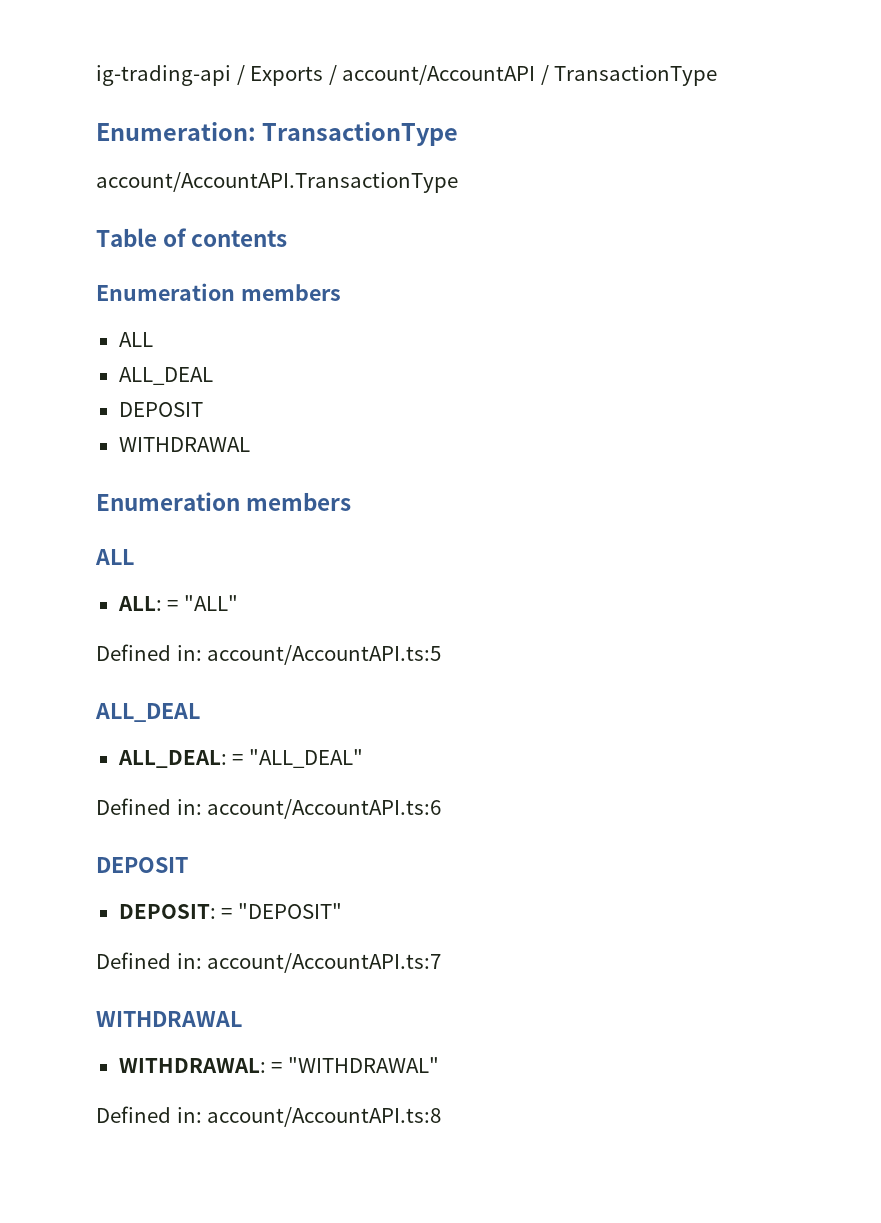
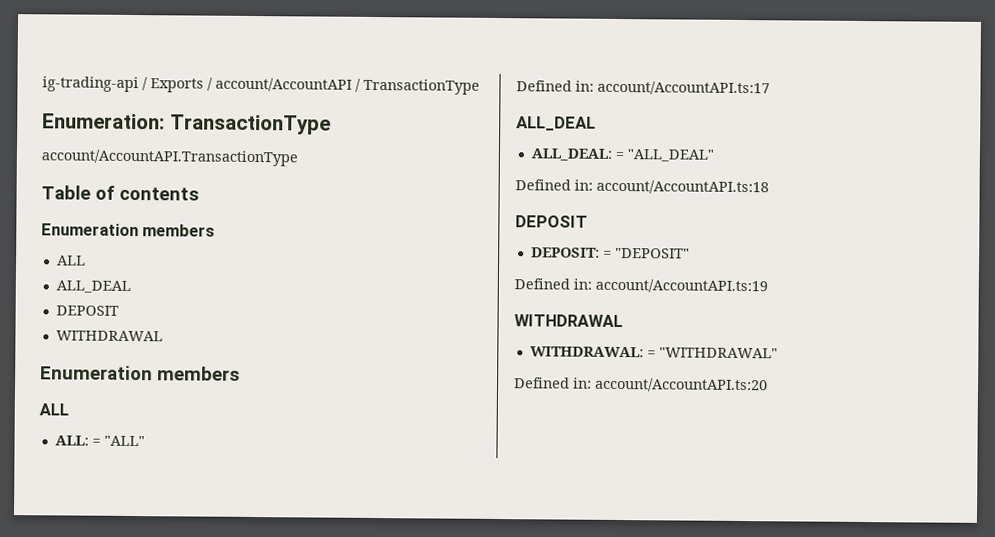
[207,645,442,665] account/AccountAPI.ts:5 -> [597,80,770,96] account/AccountAPI.ts:17
[207,799,442,819] account/AccountAPI.ts:6 -> [596,179,769,195] account/AccountAPI.ts:18
[207,953,442,973] account/AccountAPI.ts:7 -> [595,278,768,294] account/AccountAPI.ts:19
[207,1107,442,1127] account/AccountAPI.ts:8 -> [595,377,768,393] account/AccountAPI.ts:20

